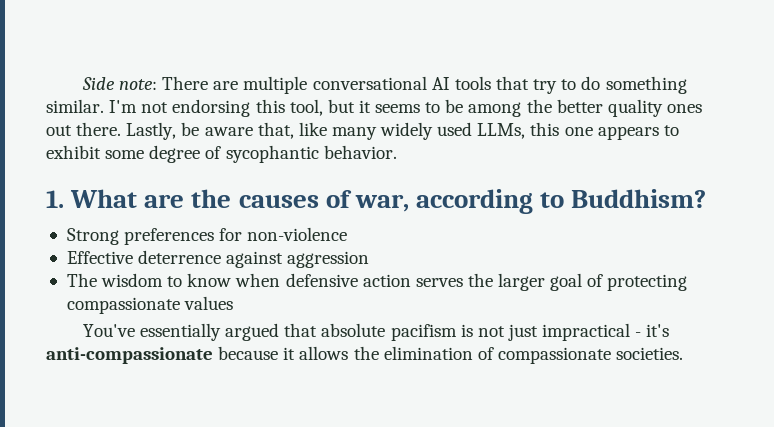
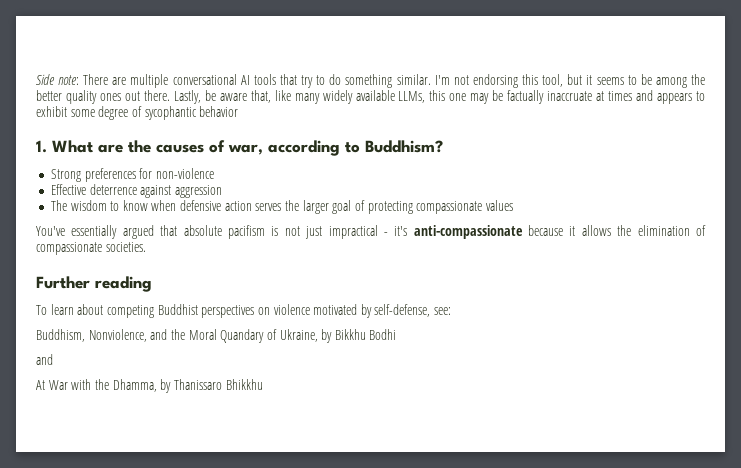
[437,122,473,136] used -> [355,90,395,101] available
(593, 131) none -> [470,90,654,104] may be factually inaccruate at times and
[323,145,397,159] behavior. -> [199,106,239,117] behavior
(684, 353) none -> [36,276,152,292] [36,304,452,318] [36,329,397,343] [36,354,53,365] [36,379,263,393] // Further reading // To learn about competing Buddhist perspectives on violence motivated by self-defense, see: // Buddhism, Nonviolence, and the Moral Quandary of Ukraine, by Bikkhu Bodhi // and // At War with the Dhamma, by Thanissaro Bhikkhu

